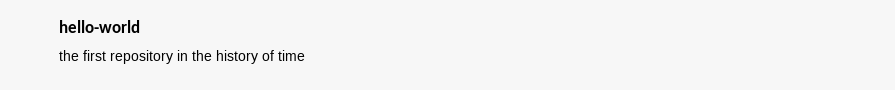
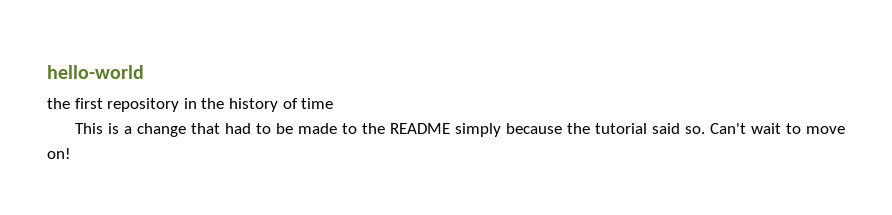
(305, 55) none -> [74,123,846,137] [47,148,71,159] // This is a change that had to be made to the README simply because the tutorial said so. Can't wait to move on!

